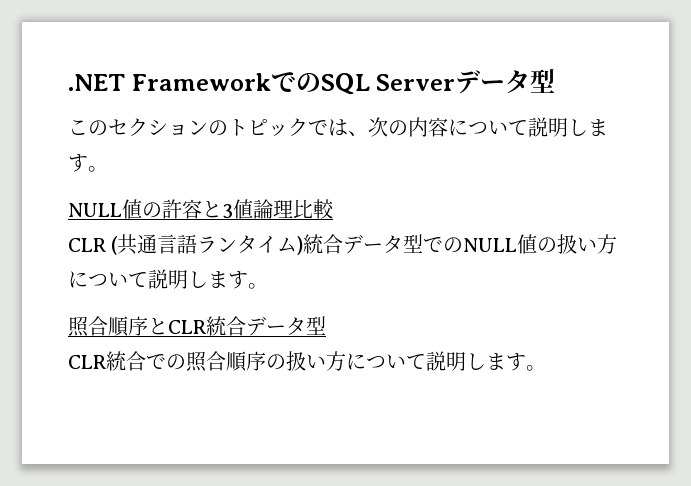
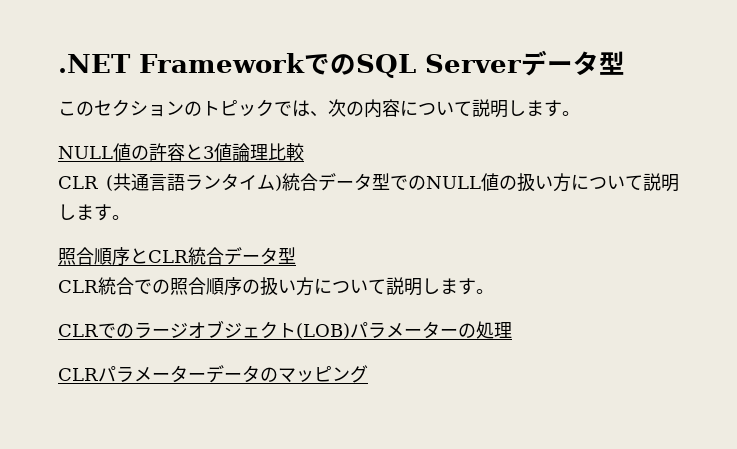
(546, 368) none -> [58,320,512,339] [58,365,368,383] // CLRでのラージオブジェクト(LOB)パラメーターの処理 // CLRパラメーターデータのマッピング

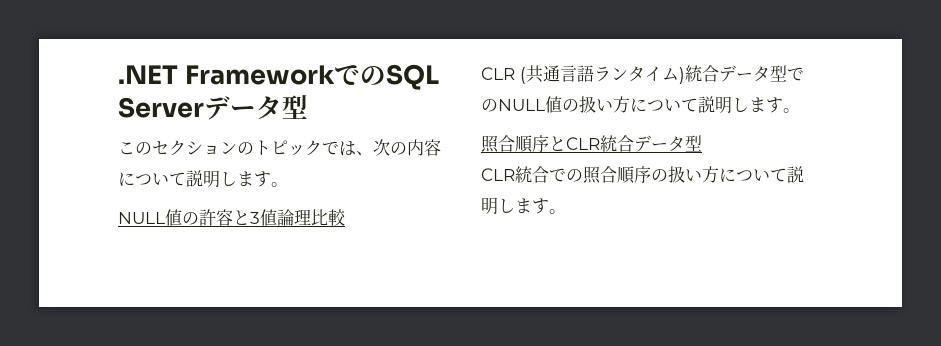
[58,320,512,339] [58,365,368,383] // CLRでのラージオブジェクト(LOB)パラメーターの処理 // CLRパラメーターデータのマッピング -> (566, 211) none

